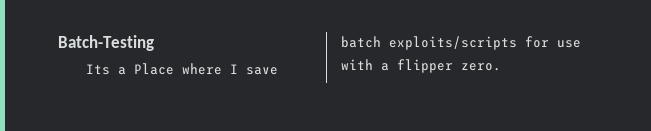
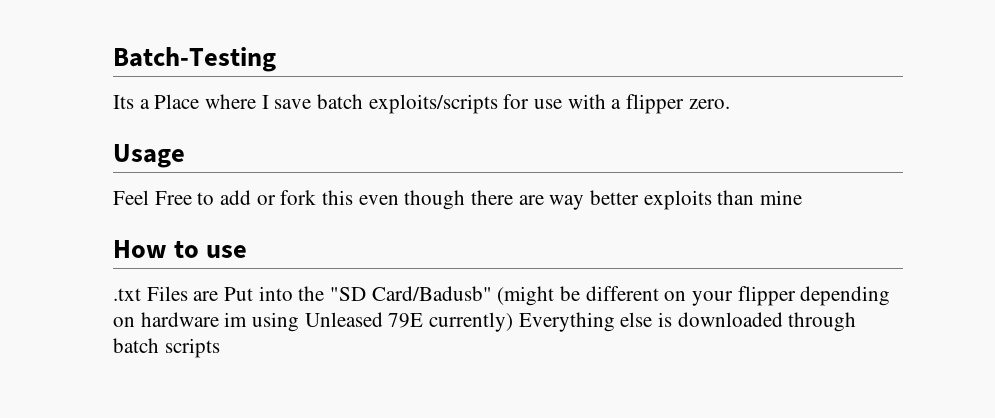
(501, 67) none -> [113,144,185,168] [113,190,803,210] [113,240,248,258] [113,286,891,306] [113,312,857,332] [113,338,220,358] // Usage // Feel Free to add or fork this even though there are way better exploits than mine // How to use // .txt Files are Put into the "SD Card/Badusb" (might be different on your flipper depending on hardware im using Unleased 79E currently) Everything else is downloaded through batch scripts

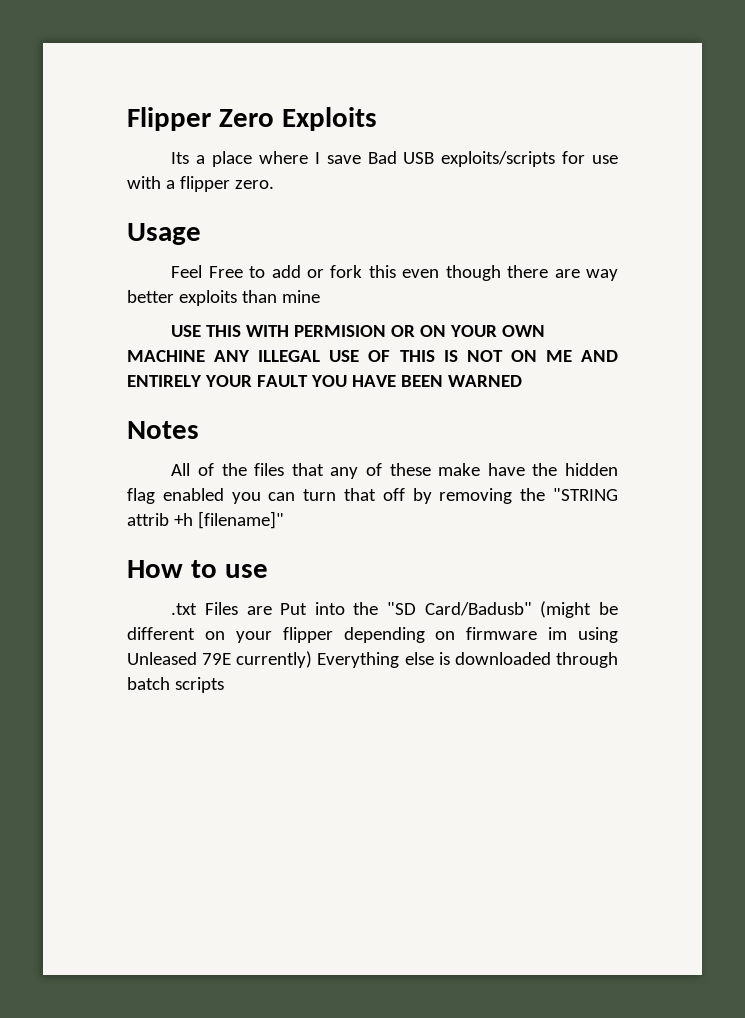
[113,47,276,72] Batch-Testing -> [127,107,377,131] Flipper Zero Exploits
[154,94,200,109] Place -> [212,151,253,167] place
[317,94,364,109] batch -> [367,151,435,164] Bad USB
(803, 197) none -> [171,325,546,337] [127,350,619,362] [127,375,522,387] [127,421,199,439] [171,463,618,479] [127,488,619,504] [127,511,284,529] // USE THIS WITH PERMISION OR ON YOUR OWN MACHINE ANY ILLEGAL USE OF THIS IS NOT ON ME AND ENTIRELY YOUR FAULT YOU HAVE BEEN WARNED // Notes // All of the files that any of these make have the hidden flag enabled you can turn that off by removing the "STRING attrib +h [filename]"
[140,312,219,327] hardware -> [466,627,538,640] firmware

